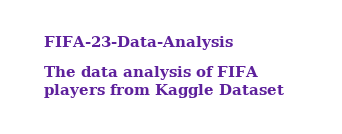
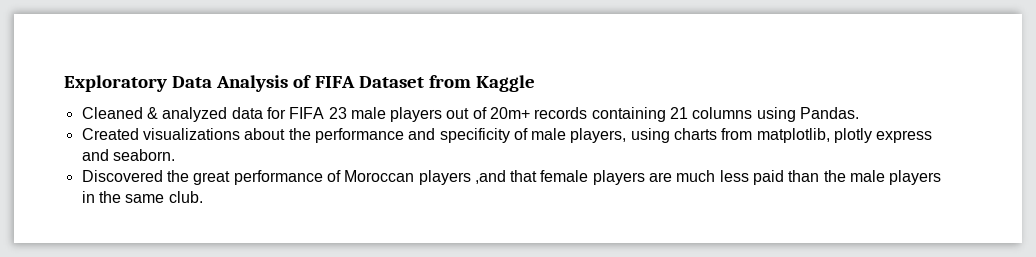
[44,36,233,50] [44,66,191,80] FIFA-23-Data-Analysis // The data analysis -> [64,75,289,92] Exploratory Data Analysis
[44,84,105,98] players -> [358,76,424,88] Dataset
[219,84,284,95] Dataset -> [81,107,860,122] [81,128,933,143] [81,149,175,161] [81,170,942,185] [81,191,203,203] // Cleaned & analyzed data for FIFA 23 male players out of 20m+ records containing 21 columns using Pandas. // Created visualizations about the performance and specificity of male players, using charts from matplotlib, plotly express and seaborn. // Discovered the great performance of Moroccan players ,and that female players are much less paid than the male players in the same club.

